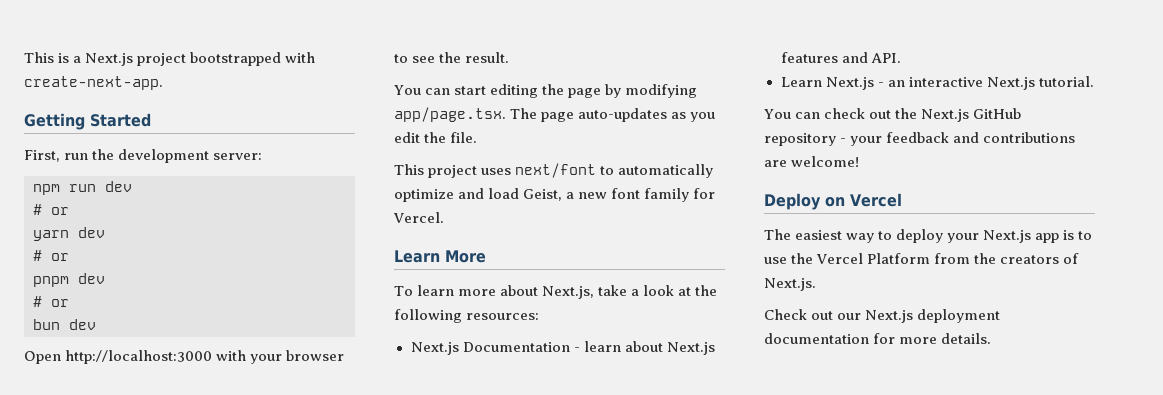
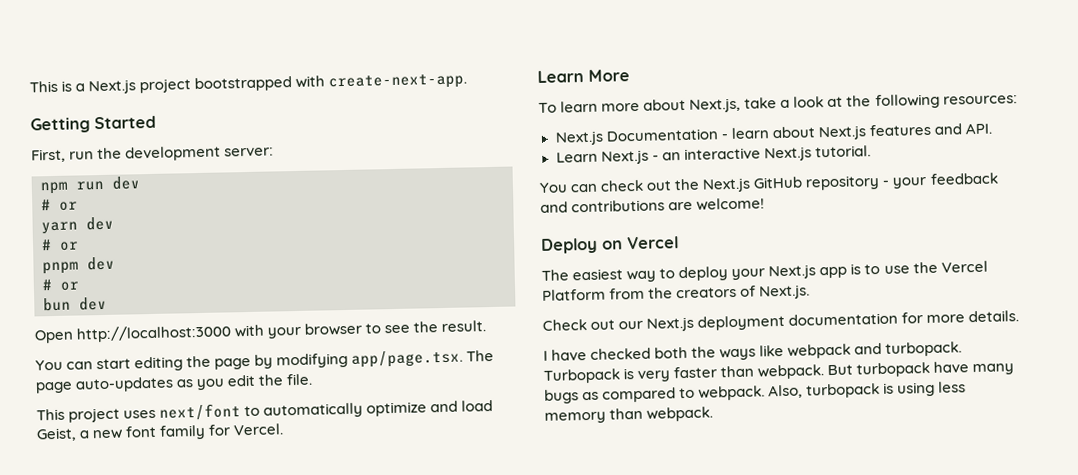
(992, 338) none -> [543,341,963,361] [543,361,1015,384] [544,381,967,404] [544,406,714,424] // I have checked both the ways like webpack and turbopack. Turbopack is very faster than webpack. But turbopack have many bugs as compared to webpack. Also, turbopack is using less memory than webpack.

